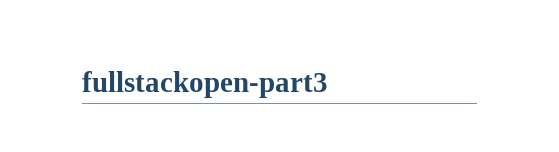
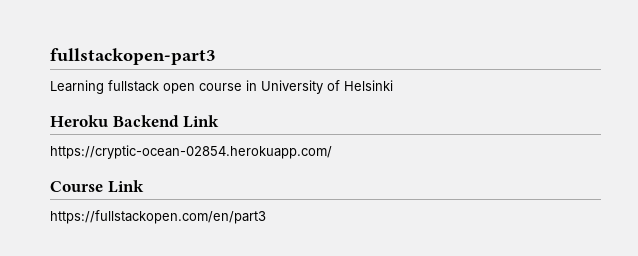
(328, 84) none -> [50,80,393,94] [50,115,220,128] [50,145,332,159] [50,180,144,193] [50,210,266,224] // Learning fullstack open course in University of Helsinki // Heroku Backend Link // https://cryptic-ocean-02854.herokuapp.com/ // Course Link // https://fullstackopen.com/en/part3

